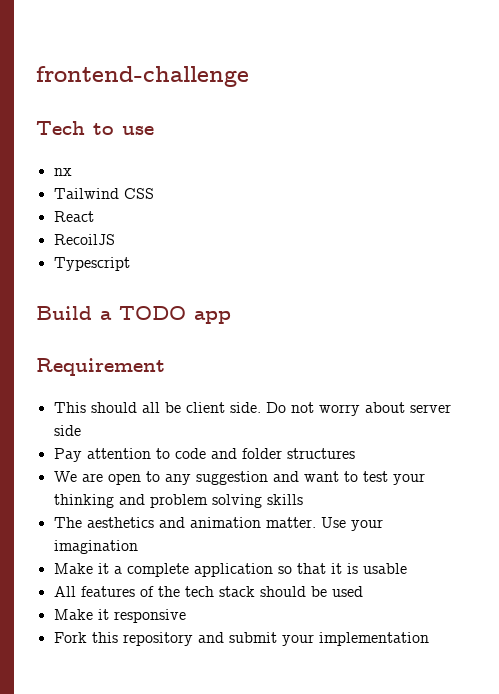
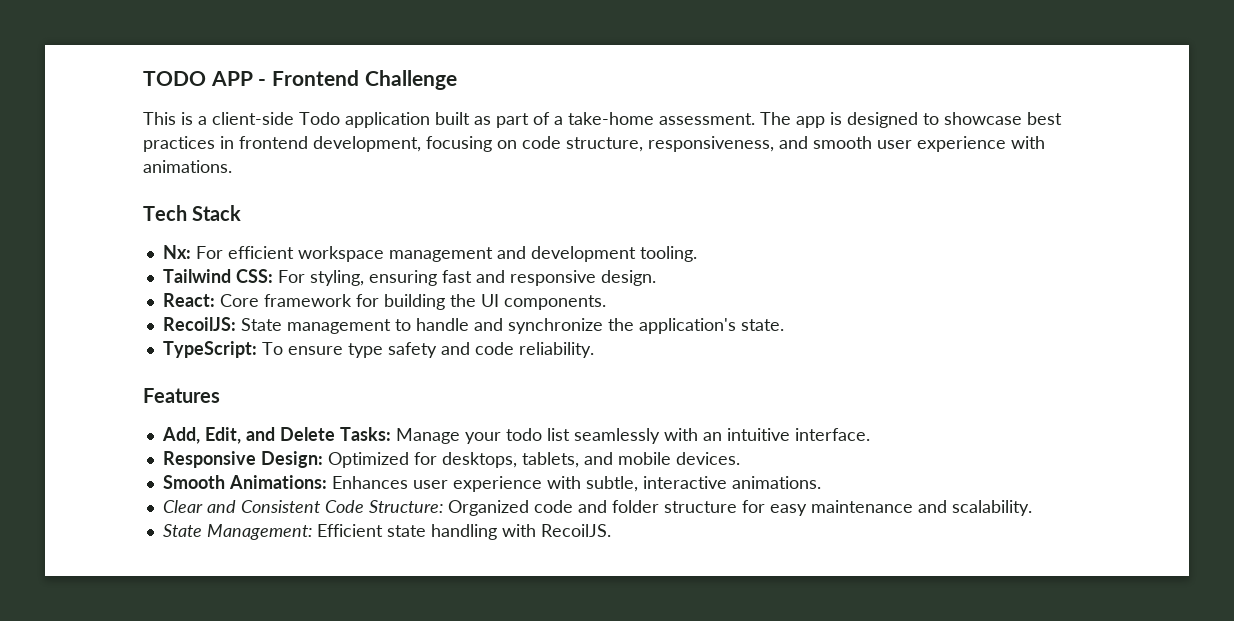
[36,66,249,87] [36,121,154,135] [53,168,72,176] [53,188,154,199] [53,211,94,222] [53,234,115,245] [53,257,130,271] [36,306,231,324] [36,358,165,376] [53,402,451,416] [53,425,81,436] [53,448,355,462] [53,471,425,485] [53,494,303,508] [53,517,383,531] [53,540,138,554] [53,563,407,577] [53,586,363,597] [53,609,186,623] [53,632,429,646] frontend-challenge // Tech to use // nx // Tailwind CSS // React // RecoilJS // Typescript // Build a TODO app // Requirement // This should all be client side. Do not worry about server side // Pay attention to code and folder structures // We are open to any suggestion and want to test your thinking and problem solving skills // The aesthetics and animation matter. Use your imagination // Make it a complete application so that it is usable // All features of the tech stack should be used // Make it responsive // Fork this repository and submit your implementation -> [143,70,457,90] [143,112,1062,128] [143,136,1045,152] [143,160,232,173] [143,205,242,221] [162,245,697,262] [162,269,656,286] [162,293,606,310] [162,317,784,334] [162,341,594,358] [143,388,220,403] [161,427,870,444] [162,451,740,468] [162,475,821,492] [162,500,1032,516] [162,524,611,540] TODO APP - Frontend Challenge // This is a client-side Todo application built as part of a take-home assessment. The app is designed to showcase best practices in frontend development, focusing on code structure, responsiveness, and smooth user experience with animations. // Tech Stack // Nx: For efficient workspace management and development tooling. // Tailwind CSS: For styling, ensuring fast and responsive design. // React: Core framework for building the UI components. // RecoilJS: State management to handle and synchronize the application's state. // TypeScript: To ensure type safety and code reliability. // Features // Add, Edit, and Delete Tasks: Manage your todo list seamlessly with an intuitive interface. // Responsive Design: Optimized for desktops, tablets, and mobile devices. // Smooth Animations: Enhances user experience with subtle, interactive animations. // Clear and Consistent Code Structure: Organized code and folder structure for easy maintenance and scalability. // State Management: Efficient state handling with RecoilJS.

